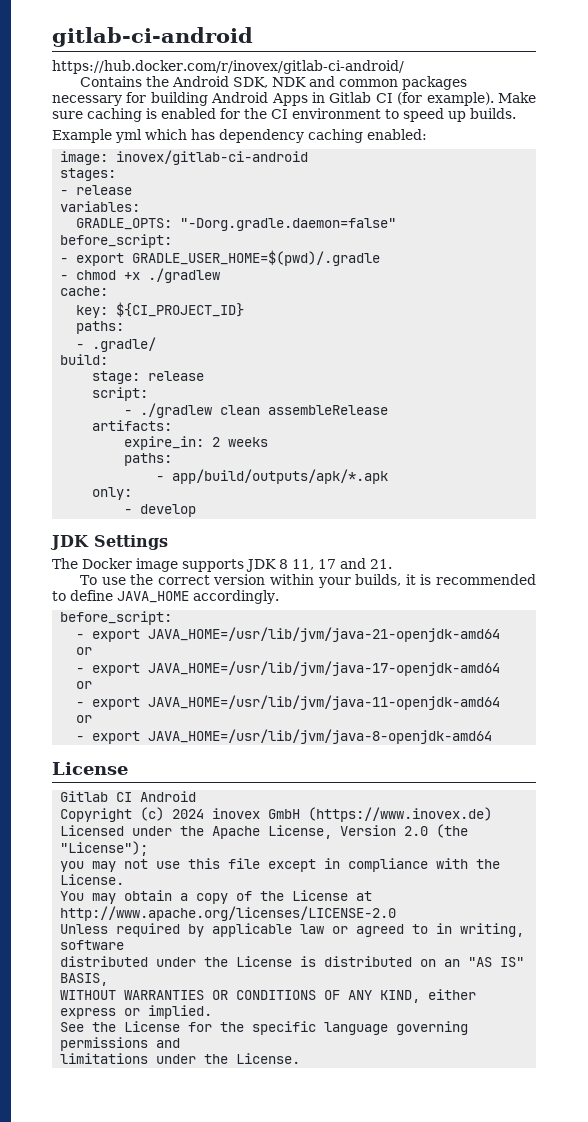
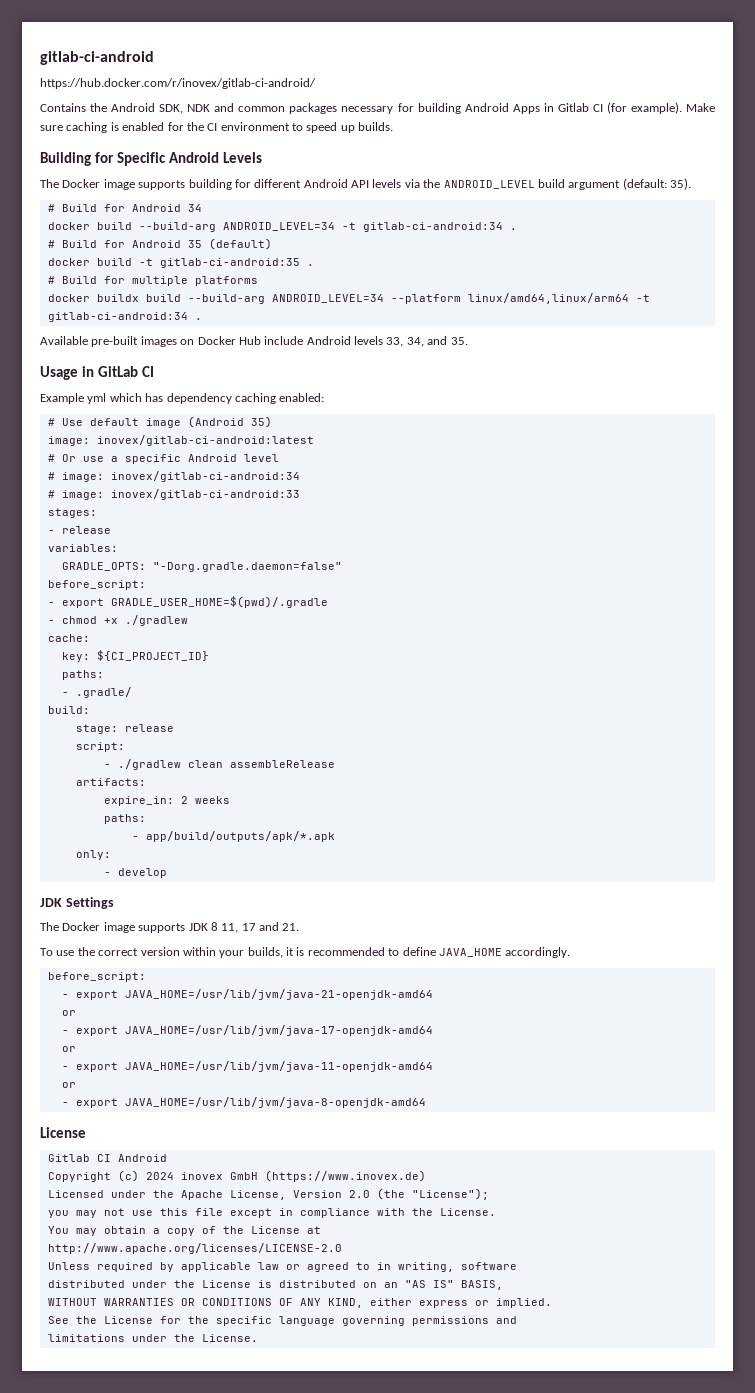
(516, 113) none -> [40,152,262,166] [40,178,691,190] [47,204,202,212] [47,222,517,232] [47,238,272,250] [47,258,314,268] [47,276,258,286] [47,293,650,304] [47,312,202,322] [40,336,468,347] [40,366,154,380] // Building for Specific Android Levels // The Docker image supports building for different Android API levels via the ANDROID_LEVEL build argument (default: 35). // # Build for Android 34 // docker build --build-arg ANDROID_LEVEL=34 -t gitlab-ci-android:34 . // # Build for Android 35 (default) // docker build -t gitlab-ci-android:35 . // # Build for multiple platforms // docker buildx build --build-arg ANDROID_LEVEL=34 --platform linux/amd64,linux/arm64 -t gitlab-ci-android:34 . // Available pre-built images on Docker Hub include Android levels 33, 34, and 35. // Usage in GitLab CI
[60,150,309,165] image: inovex/gitlab-ci-android -> [47,416,272,428] [47,435,314,446] [47,454,279,464] [47,471,300,482] [47,489,300,500] # Use default image (Android 35) // image: inovex/gitlab-ci-android:latest // # Or use a specific Android level // # image: inovex/gitlab-ci-android:34 // # image: inovex/gitlab-ci-android:33

